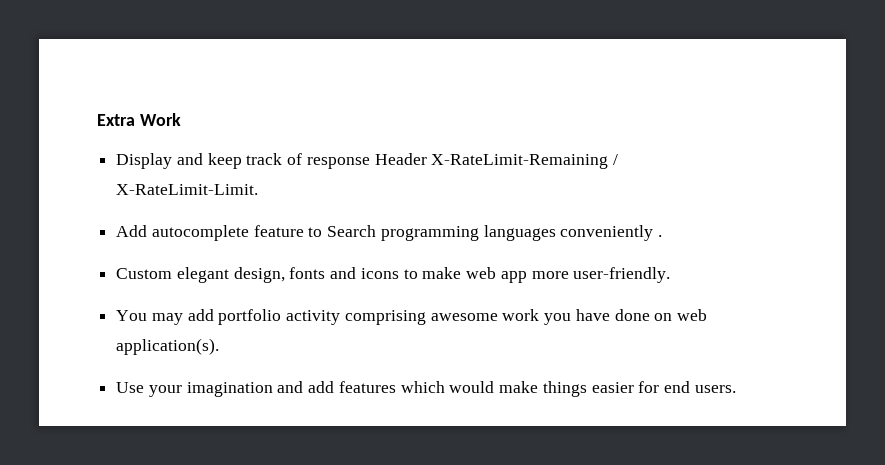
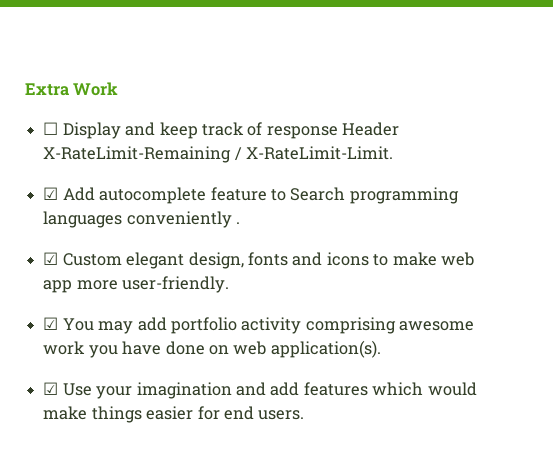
(181, 119) none -> [43,122,59,135] ☐
(259, 189) none -> [43,187,59,200] ☑
(663, 236) none -> [43,252,59,265] ☑
(671, 275) none -> [43,317,59,330] ☑
(220, 346) none -> [43,382,59,395] ☑

